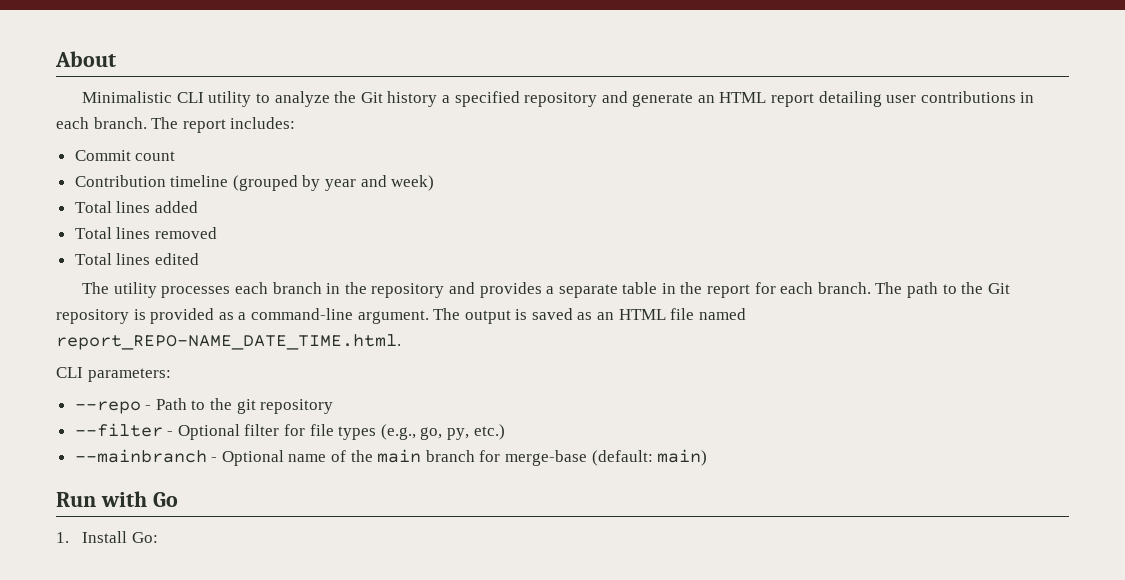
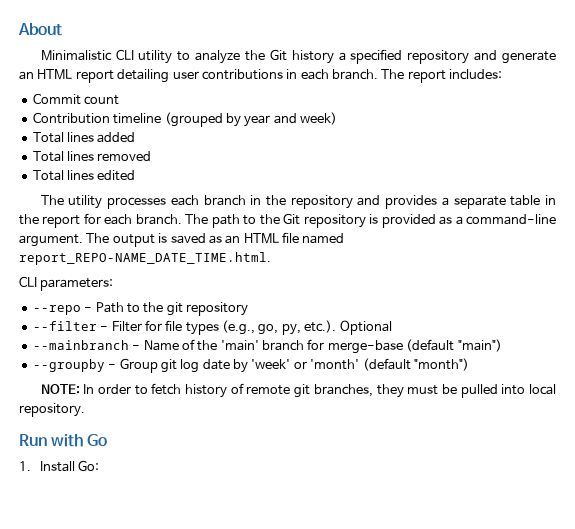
[177,424,280,440] Optional filter -> [111,321,142,332] Filter
[473,424,505,440] etc.) -> [304,320,392,335] etc.). Optional
[221,450,327,466] Optional name -> [143,340,179,351] Name
[377,449,422,463] main -> [220,340,259,351] 'main'
[591,449,708,466] (default: main) -> [406,339,502,352] [32,358,469,373] [40,383,556,398] [19,403,85,417] (default "main") // --groupby - Group git log date by 'week' or 'month' (default "month") // NOTE: In order to fetch history of remote git branches, they must be pulled into local repository.

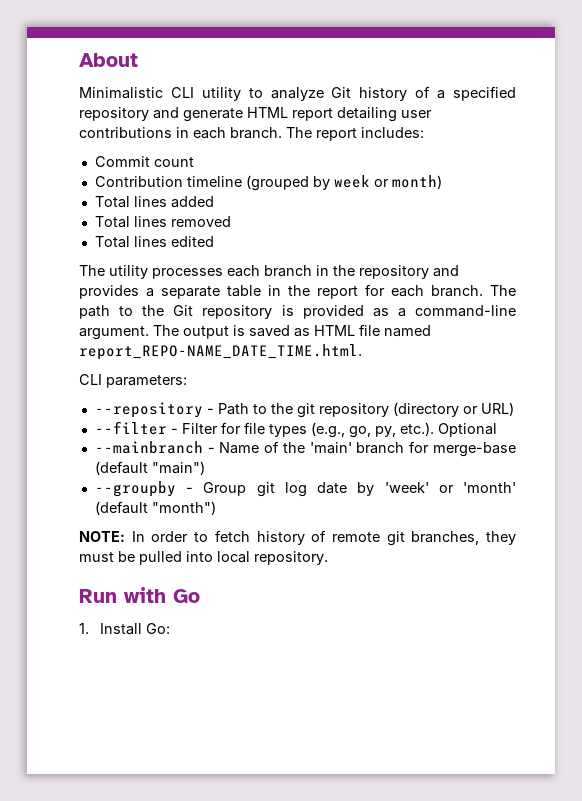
[244,50,265,61] the -> (324, 94) none
(334, 57) none -> [415,86,431,98] of
[19,71,34,80] an -> (243, 115) none
[244,112,337,127] year and week) -> [333,175,442,189] week or month)
[225,235,241,244] an -> (310, 332) none
[32,305,81,315] --repo -> [94,402,203,418] --repository
(248, 309) none -> [392,402,514,417] (directory or URL)

